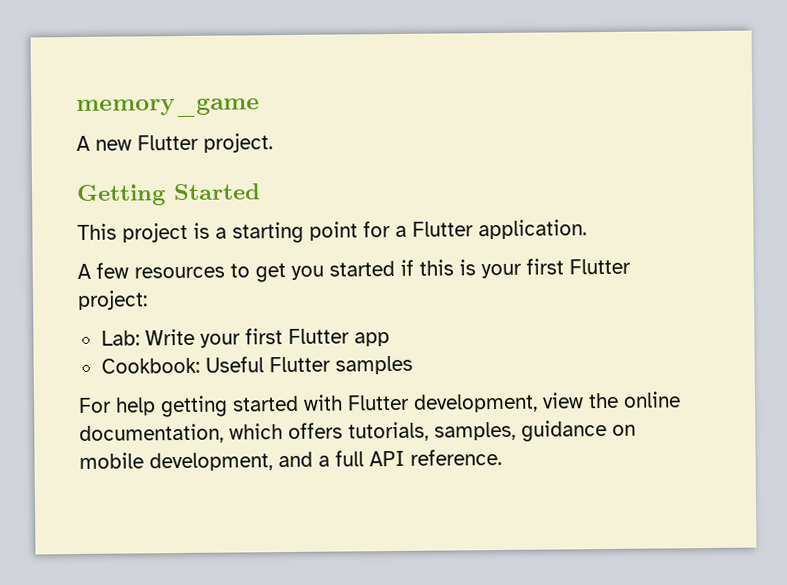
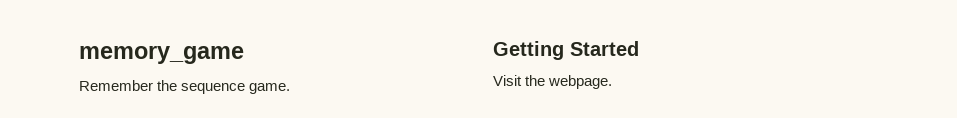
[76,133,273,153] [76,183,261,206] [77,219,587,244] [77,258,631,283] [77,290,148,310] [100,328,390,348] [100,355,413,375] [78,391,681,418] [79,420,636,444] [79,448,502,472] A new Flutter project. // Getting Started // This project is a starting point for a Flutter application. // A few resources to get you started if this is your first Flutter project: // Lab: Write your first Flutter app // Cookbook: Useful Flutter samples // For help getting started with Flutter development, view the online documentation, which offers tutorials, samples, guidance on mobile development, and a full API reference. -> [79,80,291,94] [493,41,639,60] [493,75,613,89] Remember the sequence game. // Getting Started // Visit the webpage.

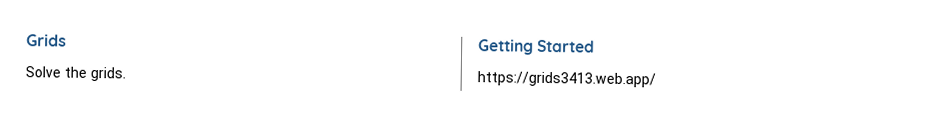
[79,46,244,64] [79,80,291,94] memory_game // Remember the sequence game. -> [26,34,67,47] [25,66,126,82] Grids // Solve the grids.
[493,75,613,89] Visit the webpage. -> [477,71,656,88] https://grids3413.web.app/

